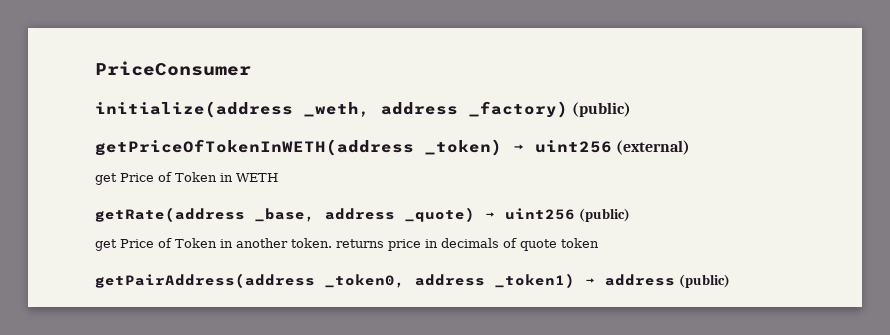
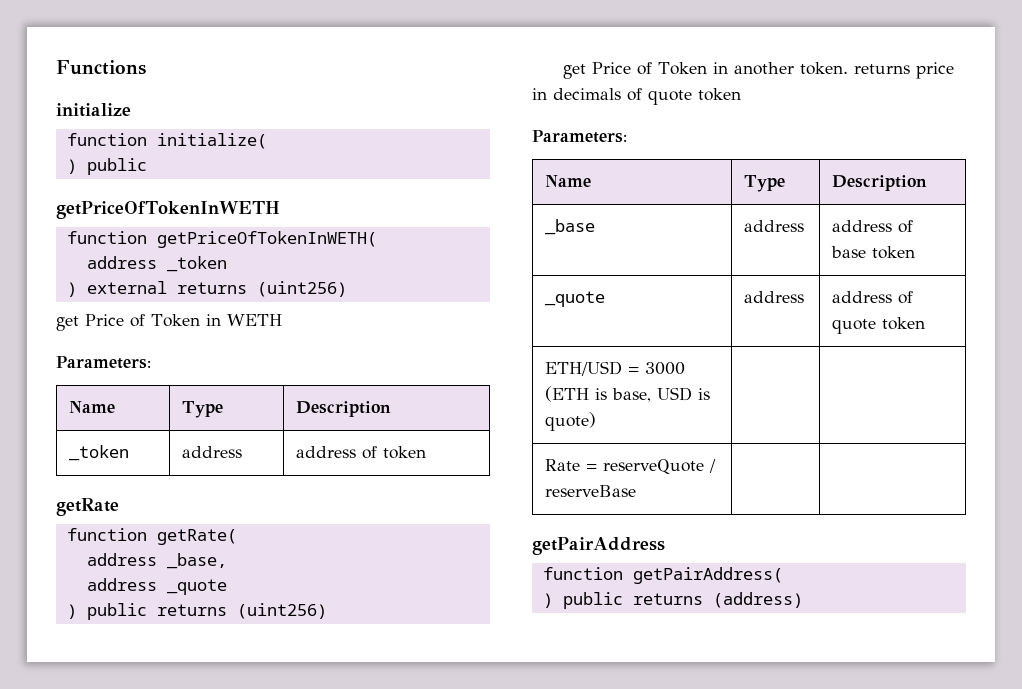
[95,61,251,76] [95,101,632,118] [95,139,691,156] PriceConsumer // initialize(address _weth, address _factory) (public) // getPriceOfTokenInWETH(address _token) → uint256 (external) -> [56,60,146,75] [56,103,131,117] [66,133,267,149] [66,158,147,175] [56,201,280,219] [66,231,377,248] [86,256,227,272] [66,281,347,297] Functions // initialize // function initialize( // ) public // getPriceOfTokenInWETH // function getPriceOfTokenInWETH( // address _token // ) external returns (uint256)
[95,207,630,222] getRate(address _base, address _quote) → uint256 (public) -> [56,356,151,369] [69,401,116,413] [182,401,224,418] [296,401,392,417] [69,445,130,461] [182,446,243,458] [296,446,427,459] [56,498,119,516] [66,528,237,545] [86,553,227,569] [86,578,227,595] [66,603,327,620] Parameters: // Name | Type | Description // _token | address | address of token // getRate // function getRate( // address _base, // address _quote // ) public returns (uint256)
[95,273,730,288] getPairAddress(address _token0, address _token1) → address (public) -> [532,130,627,143] [545,175,592,187] [744,175,786,192] [832,175,928,191] [545,219,596,235] [744,220,805,232] [832,220,914,233] [831,246,916,259] [545,291,606,307] [744,291,805,303] [832,291,914,304] [832,317,926,334] [545,361,686,376] [545,386,711,402] [545,412,597,431] [545,459,717,474] [545,485,637,497] [532,537,665,555] [542,567,783,584] [542,592,803,609] Parameters: // Name | Type | Description // _base | address | address of base token // _quote | address | address of quote token // ETH/USD = 3000 (ETH is base, USD is quote) | | // Rate = reserveQuote / reserveBase | | // getPairAddress // function getPairAddress( // ) public returns (address)

